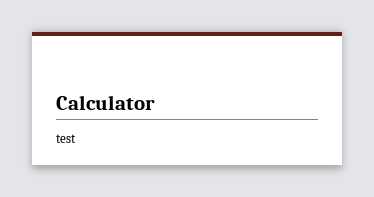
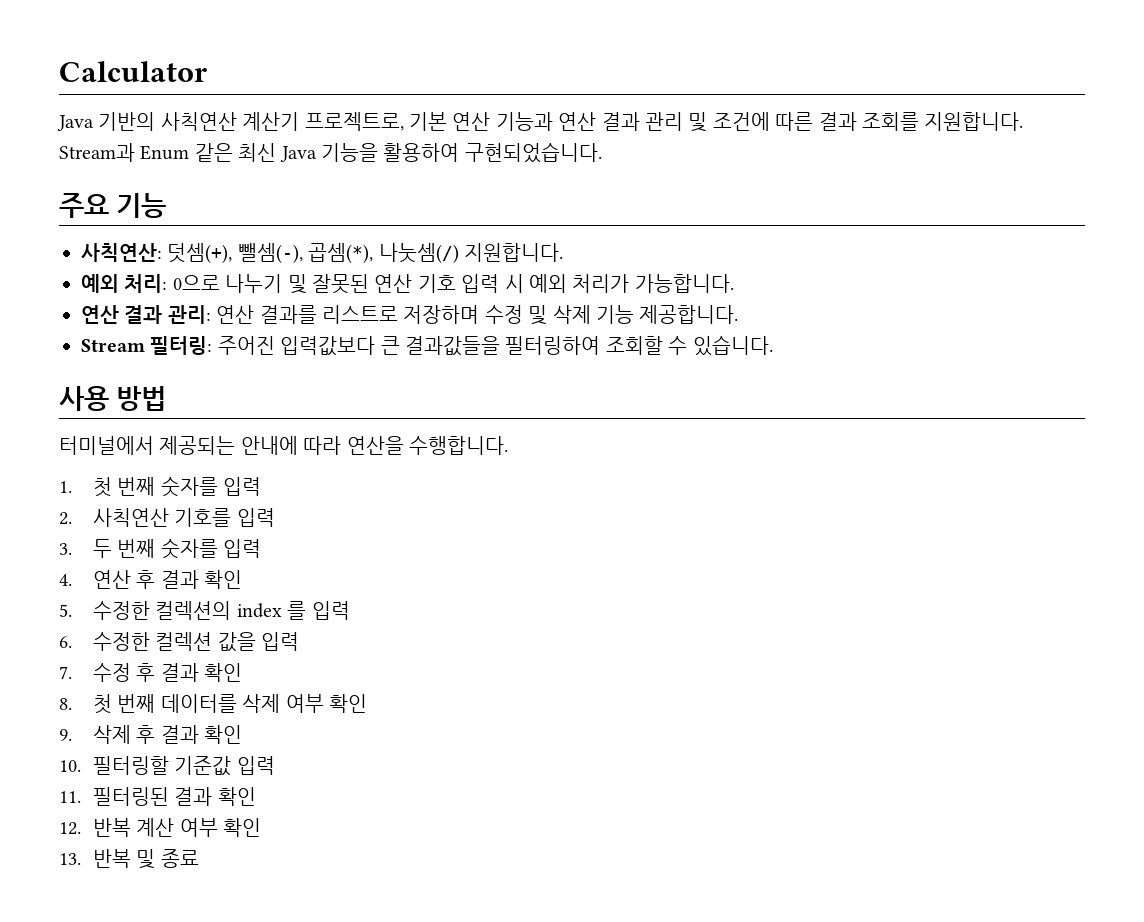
[56,134,76,143] test -> [57,112,1024,132] [59,142,602,163] [59,193,167,218] [81,243,563,264] [81,274,734,294] [81,305,739,325] [81,335,773,356] [59,386,167,411] [59,436,508,455] [59,476,262,497] [59,508,275,527] [59,538,262,559] [59,570,243,589] [59,601,350,620] [59,632,300,652] [59,663,243,682] [59,694,368,714] [59,725,243,744] [59,756,275,776] [59,787,256,806] [59,818,262,837] [59,849,199,869] Java 기반의 사칙연산 계산기 프로젝트로, 기본 연산 기능과 연산 결과 관리 및 조건에 따른 결과 조회를 지원합니다. Stream과 Enum 같은 최신 Java 기능을 활용하여 구현되었습니다. // 주요 기능 // 사칙연산: 덧셈(+), 뺄셈(-), 곱셈(*), 나눗셈(/) 지원합니다. // 예외 처리: 0으로 나누기 및 잘못된 연산 기호 입력 시 예외 처리가 가능합니다. // 연산 결과 관리: 연산 결과를 리스트로 저장하며 수정 및 삭제 기능 제공합니다. // Stream 필터링: 주어진 입력값보다 큰 결과값들을 필터링하여 조회할 수 있습니다. // 사용 방법 // 터미널에서 제공되는 안내에 따라 연산을 수행합니다. // 1. 첫 번째 숫자를 입력 // 2. 사칙연산 기호를 입력 // 3. 두 번째 숫자를 입력 // 4. 연산 후 결과 확인 // 5. 수정한 컬렉션의 index 를 입력 // 6. 수정한 컬렉션 값을 입력 // 7. 수정 후 결과 확인 // 8. 첫 번째 데이터를 삭제 여부 확인 // 9. 삭제 후 결과 확인 // 10. 필터링할 기준값 입력 // 11. 필터링된 결과 확인 // 12. 반복 계산 여부 확인 // 13. 반복 및 종료

